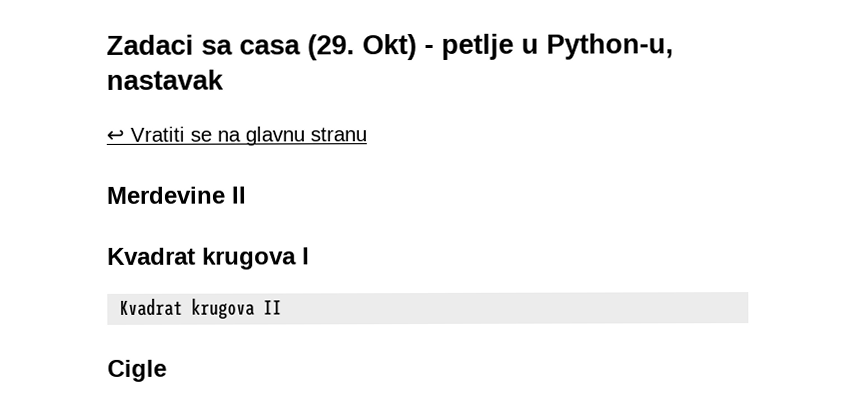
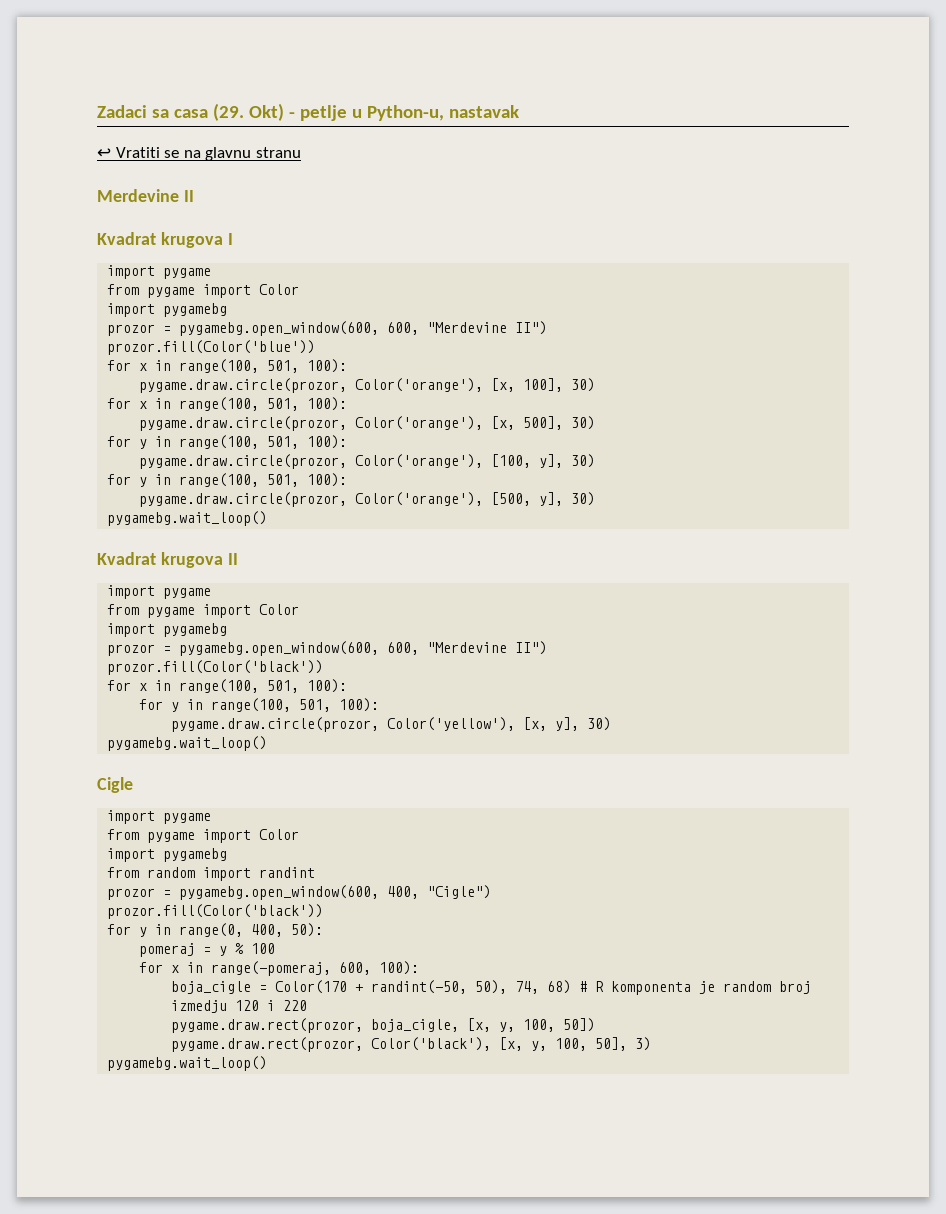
[119,298,283,320] [107,359,167,382] Kvadrat krugova II // Cigle -> [107,265,212,279] [107,284,300,298] [107,303,228,317] [107,321,548,336] [107,340,316,355] [107,359,348,373] [139,378,596,393] [107,397,348,411] [139,416,596,431] [107,435,348,449] [139,454,596,469] [107,473,348,487] [139,492,596,507] [107,511,268,526] [97,552,238,568] [107,585,212,599] [107,604,300,618] [107,623,228,637] [107,641,548,656] [107,660,324,675] [107,679,348,693] [139,698,380,712] [171,717,612,732] [107,736,268,751] [97,777,133,793] [107,810,212,824] [107,829,300,843] [107,848,228,862] [107,867,316,881] [107,885,492,900] [107,904,324,919] [107,923,324,937] [139,943,276,957] [139,961,420,976] [171,980,812,995] [171,1000,308,1013] [171,1018,596,1033] [171,1037,652,1052] [107,1056,268,1071] import pygame // from pygame import Color // import pygamebg // prozor = pygamebg.open_window(600, 600, "Merdevine II") // prozor.fill(Color('blue')) // for x in range(100, 501, 100): // pygame.draw.circle(prozor, Color('orange'), [x, 100], 30) // for x in range(100, 501, 100): // pygame.draw.circle(prozor, Color('orange'), [x, 500], 30) // for y in range(100, 501, 100): // pygame.draw.circle(prozor, Color('orange'), [100, y], 30) // for y in range(100, 501, 100): // pygame.draw.circle(prozor, Color('orange'), [500, y], 30) // pygamebg.wait_loop() // Kvadrat krugova II // import pygame // from pygame import Color // import pygamebg // prozor = pygamebg.open_window(600, 600, "Merdevine II") // prozor.fill(Color('black')) // for x in range(100, 501, 100): // for y in range(100, 501, 100): // pygame.draw.circle(prozor, Color('yellow'), [x, y], 30) // pygamebg.wait_loop() // Cigle // import pygame // from pygame import Color // import pygamebg // from random import randint // prozor = pygamebg.open_window(600, 400, "Cigle") // prozor.fill(Color('black')) // for y in range(0, 400, 50): // pomeraj = y % 100 // for x in range(-pomeraj, 600, 100): // boja_cigle = Color(170 + randint(-50, 50), 74, 68) # R komponenta je random broj izmedju 120 i 220 // pygame.draw.rect(prozor, boja_cigle, [x, y, 100, 50]) // pygame.draw.rect(prozor, Color('black'), [x, y, 100, 50], 3) // pygamebg.wait_loop()

